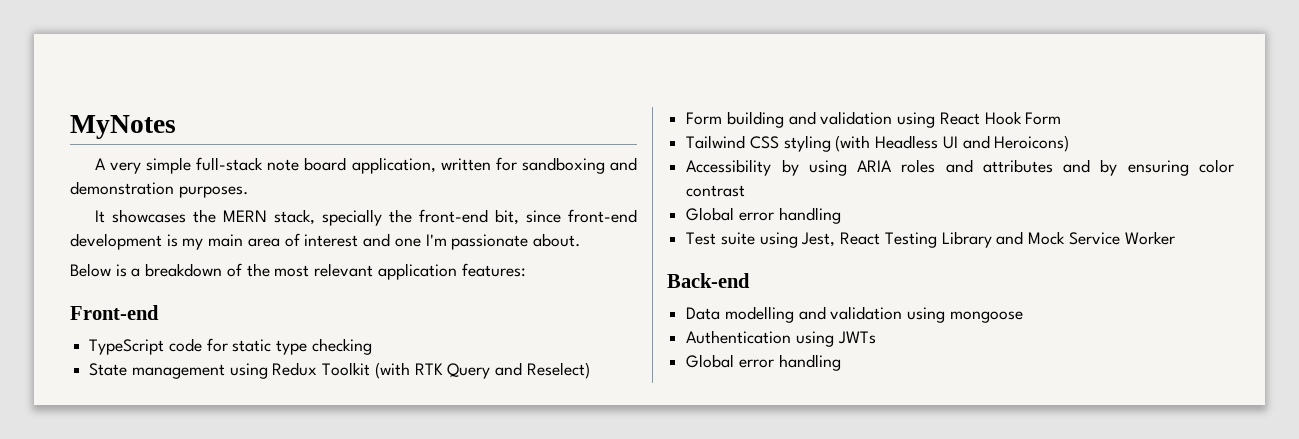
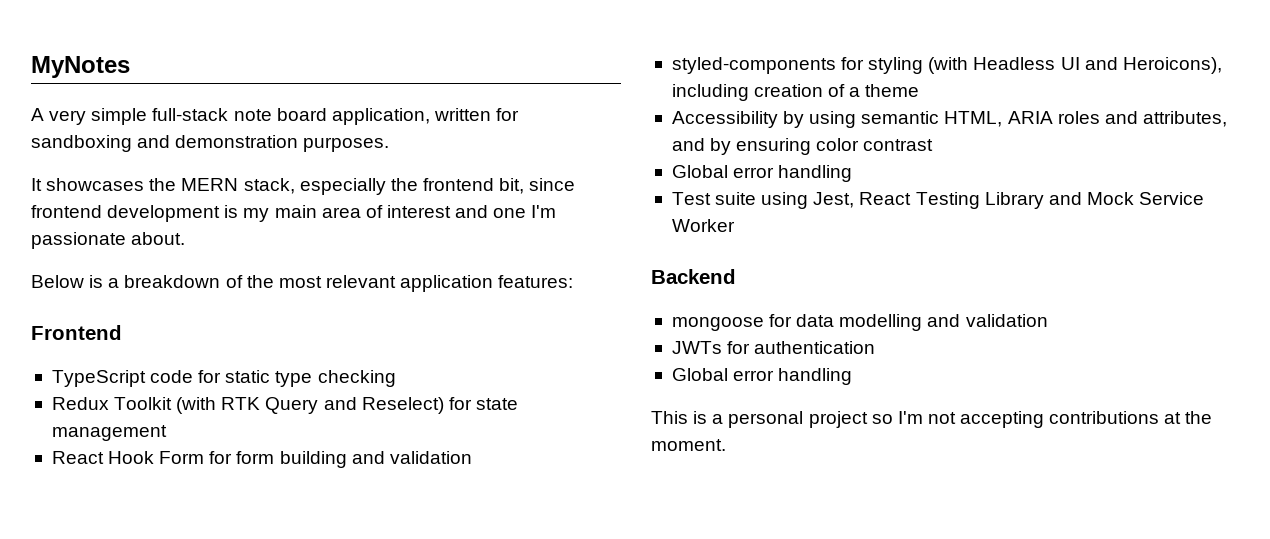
[321,209,488,226] specially the front-end -> [299,178,494,195] especially the frontend
[568,209,637,223] front-end -> [31,205,102,218] frontend
[70,305,159,320] Front-end -> [31,325,122,340] Frontend
[89,363,268,379] State management using -> (396, 378) none
[686,111,1062,128] [686,135,779,149] // Form building and validation using React Hook Form // Tailwind CSS -> [448,397,518,410] [51,425,167,441] [51,451,472,468] [671,57,865,74] for state management // React Hook Form for form building and validation // styled-components for
[994,135,1070,152] Heroicons) -> [1122,57,1222,74] [671,84,920,101] Heroicons), including creation of a theme
(847, 168) none -> [861,111,1003,127] semantic HTML,
[982,159,1053,173] attributes -> [1142,111,1227,127] attributes,
[667,273,750,288] [686,307,721,320] Back-end // Data -> [651,269,736,284] [671,314,835,331] Backend // mongoose for data
[907,307,1023,323] [686,330,834,347] using mongoose // Authentication using -> (1048, 320) //
[686,354,841,371] // Global error handling -> [727,341,876,354] [671,368,853,385] [651,411,1213,428] [651,439,726,451] for authentication // Global error handling // This is a personal project so I'm not accepting contributions at the moment.

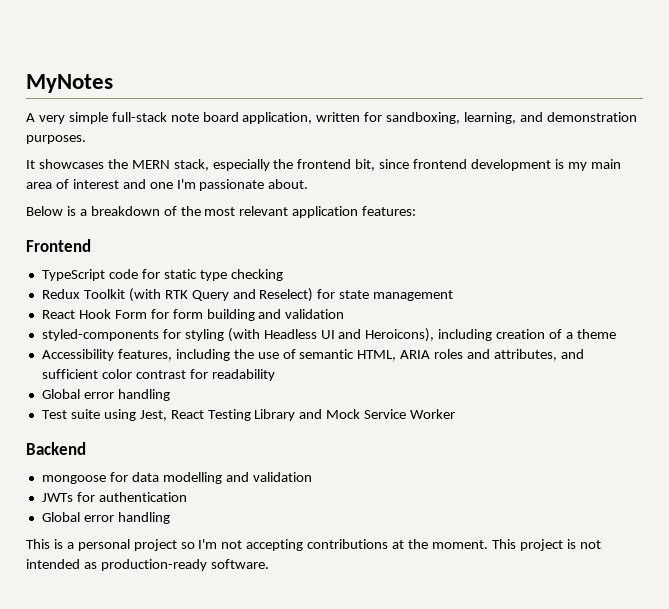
[31,135,132,152] sandboxing -> [386,112,517,124] sandboxing, learning,
[783,111,857,128] by using -> [117,349,296,361] features, including the use of
[710,138,812,155] by ensuring -> [41,369,98,379] sufficient
(934, 145) none -> [189,369,275,381] for readability
(726, 445) none -> [491,539,601,551] [26,559,269,571] This project is not intended as production-ready software.

